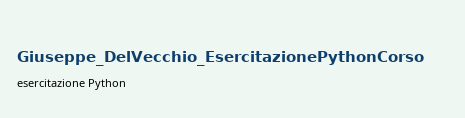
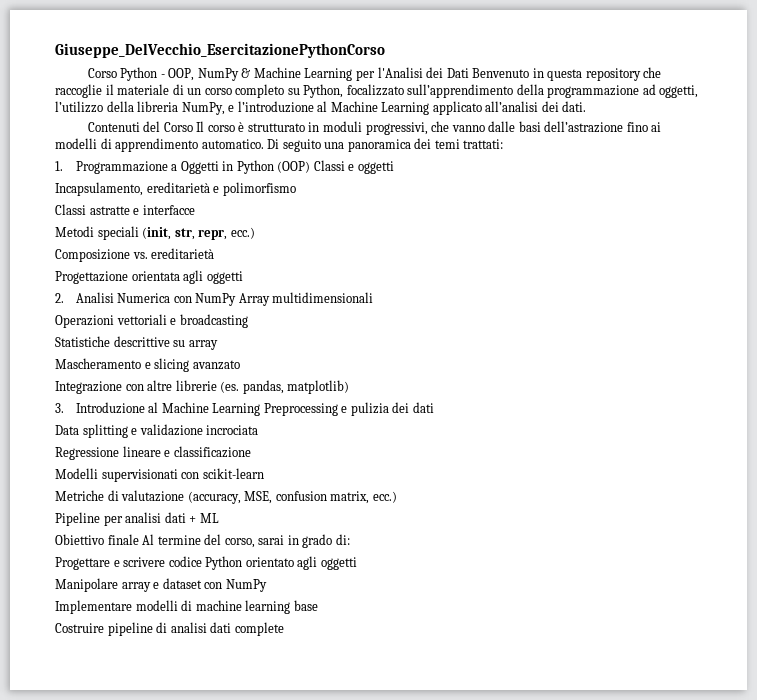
[17,79,126,90] esercitazione Python -> [87,67,662,81] [55,84,699,98] [55,101,587,115] [87,121,662,135] [55,138,504,152] [55,160,394,174] [55,182,296,196] [55,204,195,215] [55,226,255,240] [55,248,215,262] [55,270,243,284] [55,292,374,306] [55,314,248,328] [55,336,218,350] [55,358,240,372] [55,380,350,394] [55,402,434,416] [55,424,259,438] [55,446,251,460] [55,468,264,482] [55,490,397,504] [55,512,219,526] [55,534,350,548] [55,556,357,570] [55,578,267,592] [55,600,318,614] [55,622,284,636] Corso Python - OOP, NumPy & Machine Learning per l'Analisi dei Dati Benvenuto in questa repository che raccoglie il materiale di un corso completo su Python, focalizzato sull’apprendimento della programmazione ad oggetti, l’utilizzo della libreria NumPy, e l’introduzione al Machine Learning applicato all’analisi dei dati. // Contenuti del Corso Il corso è strutturato in moduli progressivi, che vanno dalle basi dell’astrazione fino ai modelli di apprendimento automatico. Di seguito una panoramica dei temi trattati: // 1. Programmazione a Oggetti in Python (OOP) Classi e oggetti // Incapsulamento, ereditarietà e polimorfismo // Classi astratte e interfacce // Metodi speciali (init, str, repr, ecc.) // Composizione vs. ereditarietà // Progettazione orientata agli oggetti // 2. Analisi Numerica con NumPy Array multidimensionali // Operazioni vettoriali e broadcasting // Statistiche descrittive su array // Mascheramento e slicing avanzato // Integrazione con altre librerie (es. pandas, matplotlib) // 3. Introduzione al Machine Learning Preprocessing e pulizia dei dati // Data splitting e validazione incrociata // Regressione lineare e classificazione // Modelli supervisionati con scikit-learn // Metriche di valutazione (accuracy, MSE, confusion matrix, ecc.) // Pipeline per analisi dati + ML // Obiettivo finale Al termine del corso, sarai in grado di: // Progettare e scrivere codice Python orientato agli oggetti // Manipolare array e dataset con NumPy // Implementare modelli di machine learning base // Costruire pipeline di analisi dati complete

